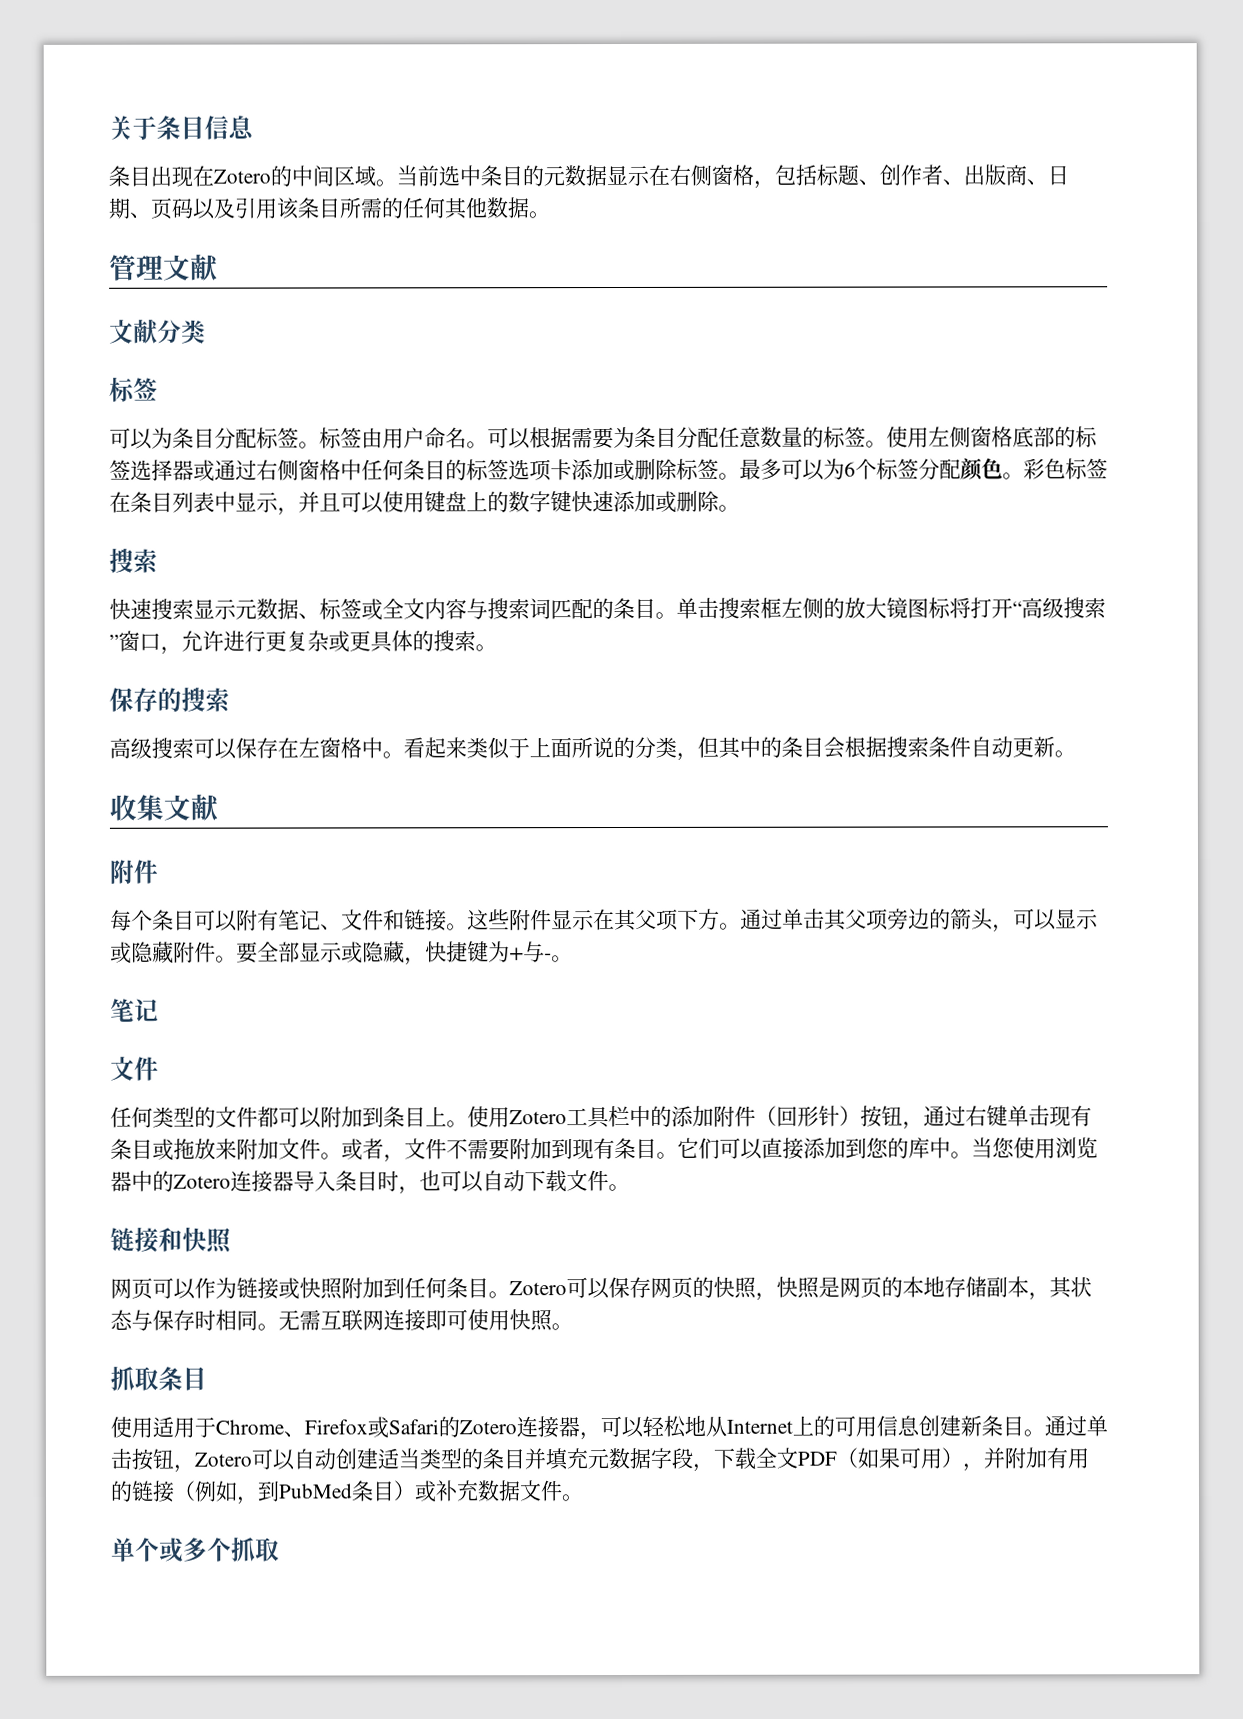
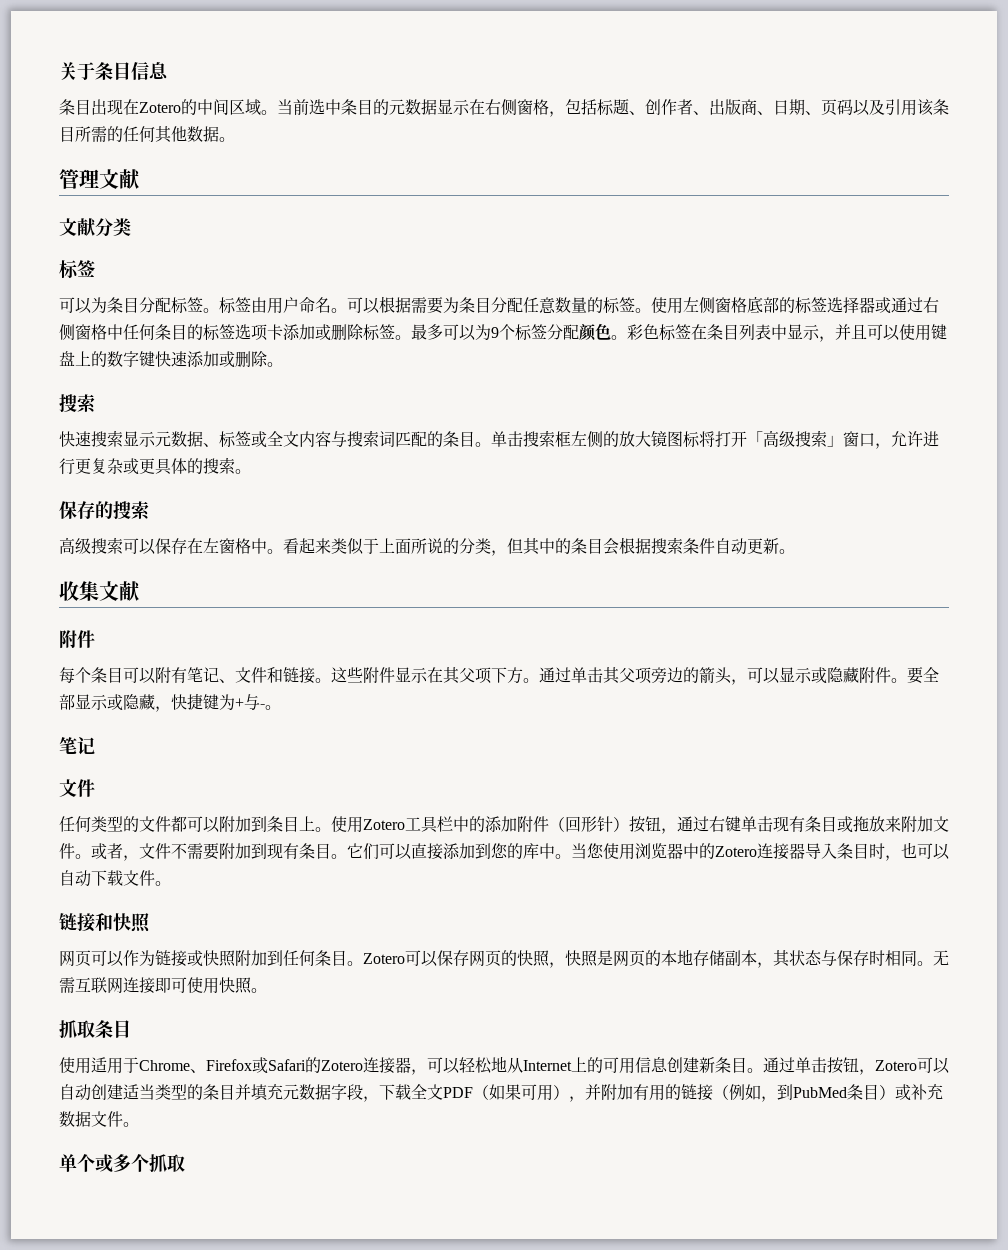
[844,461,856,477] 6 -> [491,327,499,338] 9
[1012,597,1106,619] [109,634,119,649] “高级搜索” -> [747,430,843,447] 「高级搜索」

